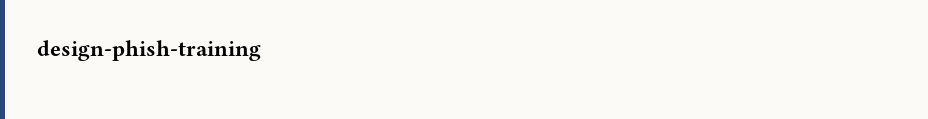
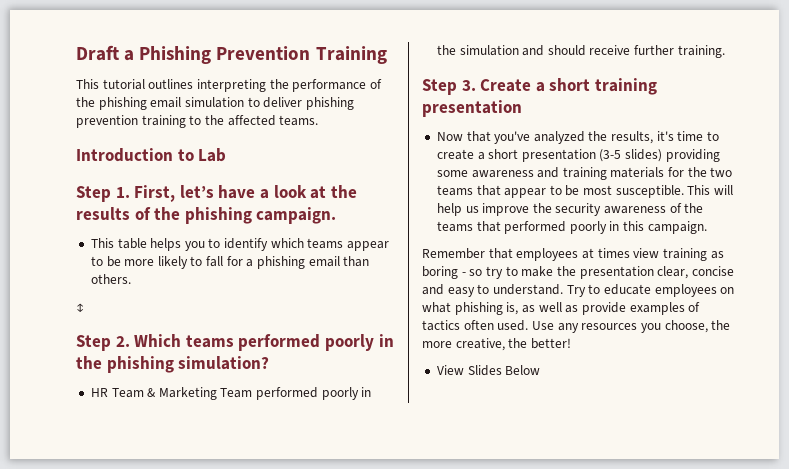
[37,40,261,61] design-phish-training -> [76,45,387,64] [76,79,382,92] [76,97,354,110] [76,115,319,128] [76,148,227,162] [76,185,357,202] [76,207,337,224] [90,238,390,251] [90,256,370,269] [90,274,131,284] [76,303,84,312] [76,334,394,351] [76,356,270,373] [90,387,372,400] [436,45,725,58] [422,78,657,95] [422,100,522,117] [436,131,720,144] [436,149,720,162] [436,167,733,180] [436,185,734,198] [436,203,704,216] [436,221,707,234] [422,248,724,261] [422,266,734,279] [422,284,735,297] [422,302,701,315] [422,320,731,333] [422,338,571,351] [436,365,541,376] Draft a Phishing Prevention Training // This tutorial outlines interpreting the performance of the phishing email simulation to deliver phishing prevention training to the affected teams. // Introduction to Lab // Step 1. First, let’s have a look at the results of the phishing campaign. // This table helps you to identify which teams appear to be more likely to fall for a phishing email than others. // ↕ // Step 2. Which teams performed poorly in the phishing simulation? // HR Team & Marketing Team performed poorly in the simulation and should receive further training. // Step 3. Create a short training presentation // Now that you've analyzed the results, it's time to create a short presentation (3-5 slides) providing some awareness and training materials for the two teams that appear to be most susceptible. This will help us improve the security awareness of the teams that performed poorly in this campaign. // Remember that employees at times view training as boring - so try to make the presentation clear, concise and easy to understand. Try to educate employees on what phishing is, as well as provide examples of tactics often used. Use any resources you choose, the more creative, the better! // View Slides Below

